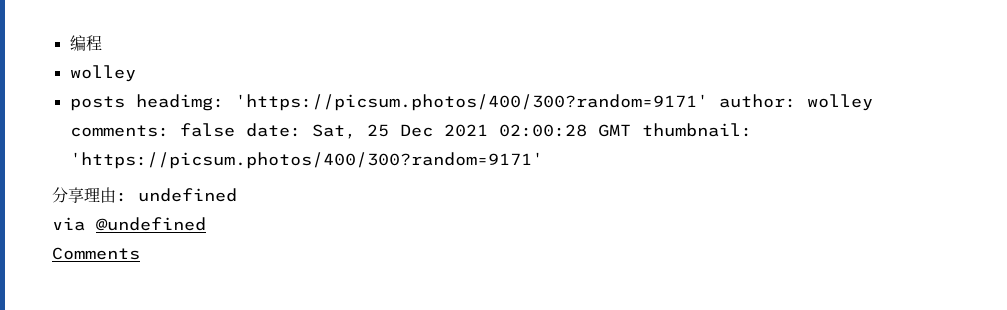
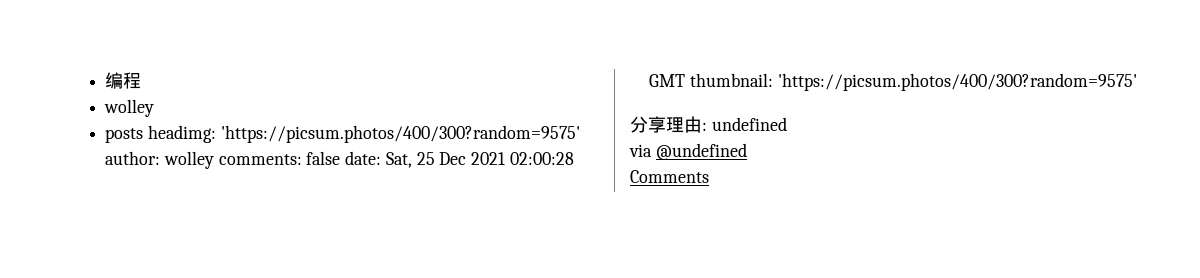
[234,94,708,111] 'https://picsum.photos/400/300?random=9171' -> [220,125,580,143] 'https://picsum.photos/400/300?random=9575'
[69,152,543,169] 'https://picsum.photos/400/300?random=9171' -> [777,73,1137,91] 'https://picsum.photos/400/300?random=9575'

